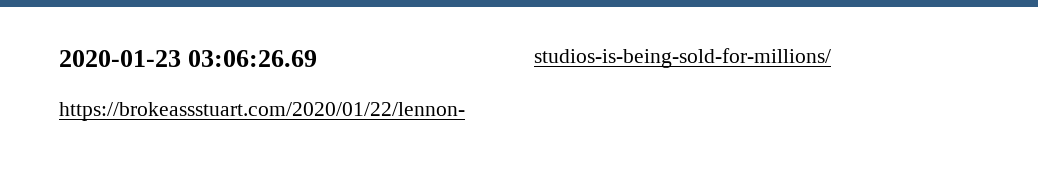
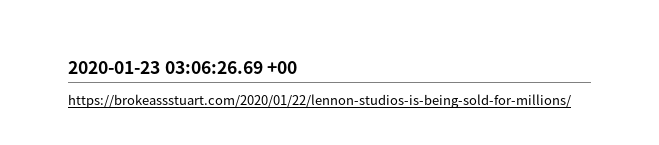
(318, 58) none -> [267,61,298,74] +00

